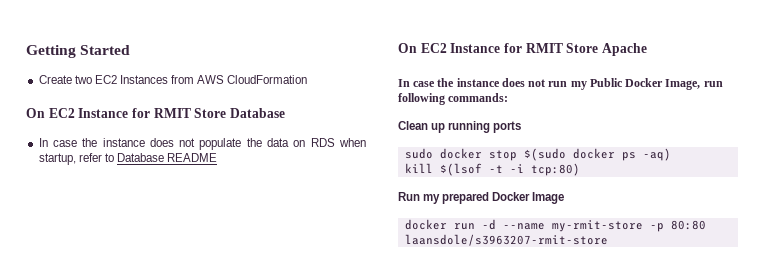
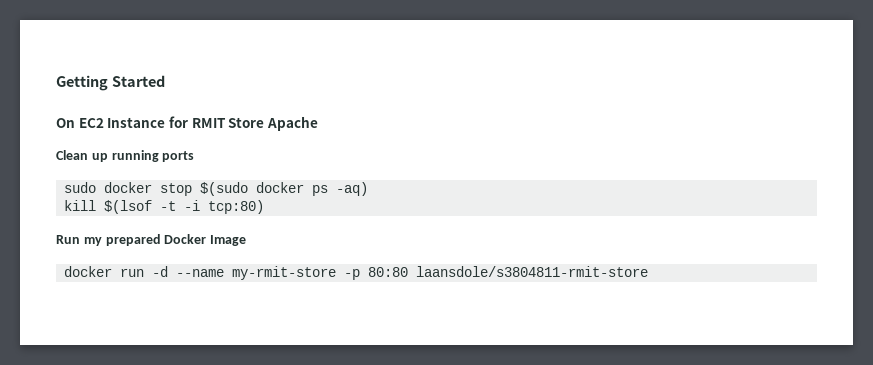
[38,75,308,84] [26,108,285,118] [38,138,367,150] [38,153,218,165] // Create two EC2 Instances from AWS CloudFormation // On EC2 Instance for RMIT Store Database // In case the instance does not populate the data on RDS when startup, refer to Database README -> (165, 81) none
[398,78,723,90] [398,93,509,105] // In case the instance does not run my Public Docker Image, run following commands: -> (318, 123) none
[404,234,608,246] laansdole/s3963207-rmit-store -> [416,266,649,277] laansdole/s3804811-rmit-store

